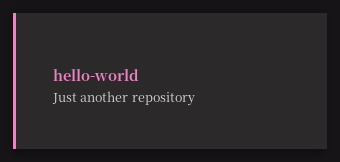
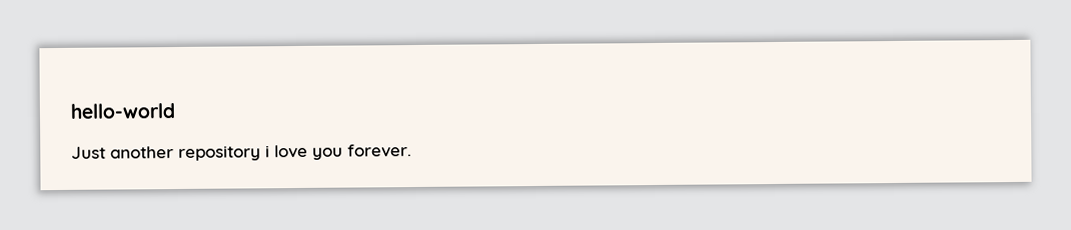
(195, 99) none -> [265,144,412,160] i love you forever.

